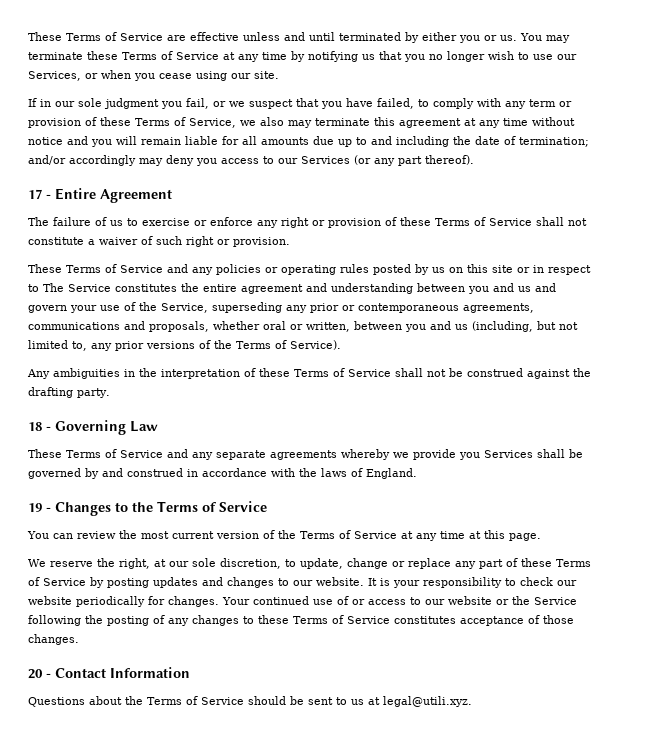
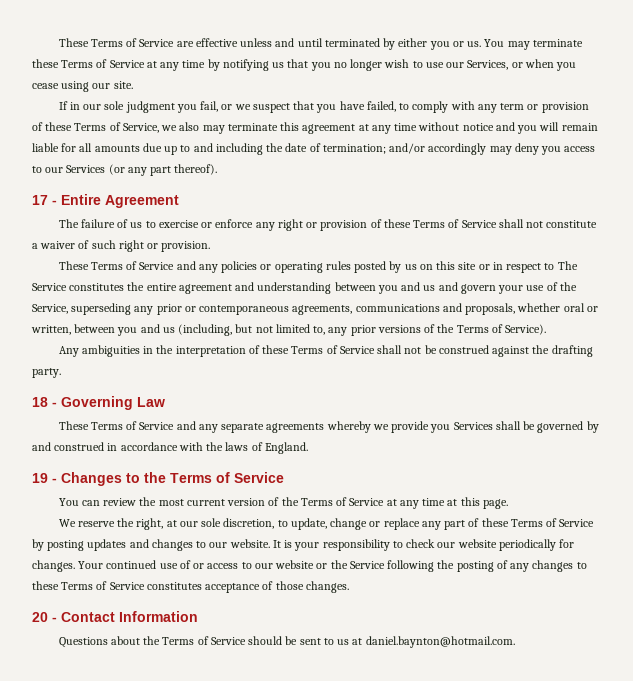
[383,696,472,707] legal@utili.xyz. -> [365,636,515,648] daniel.baynton@hotmail.com.

